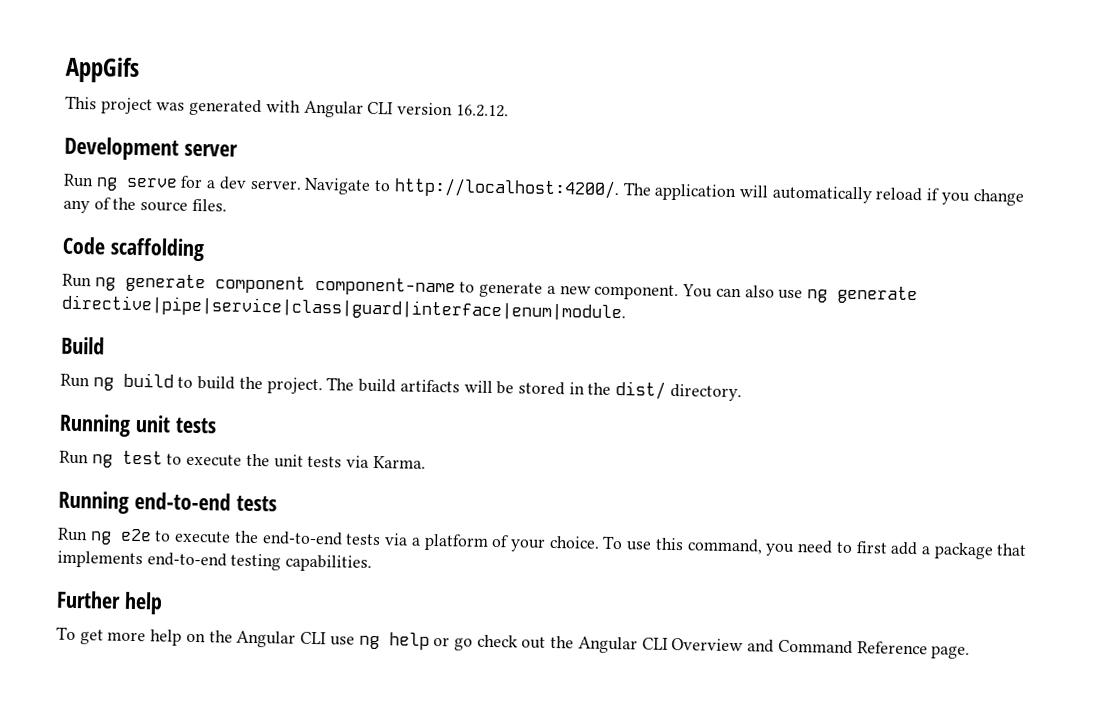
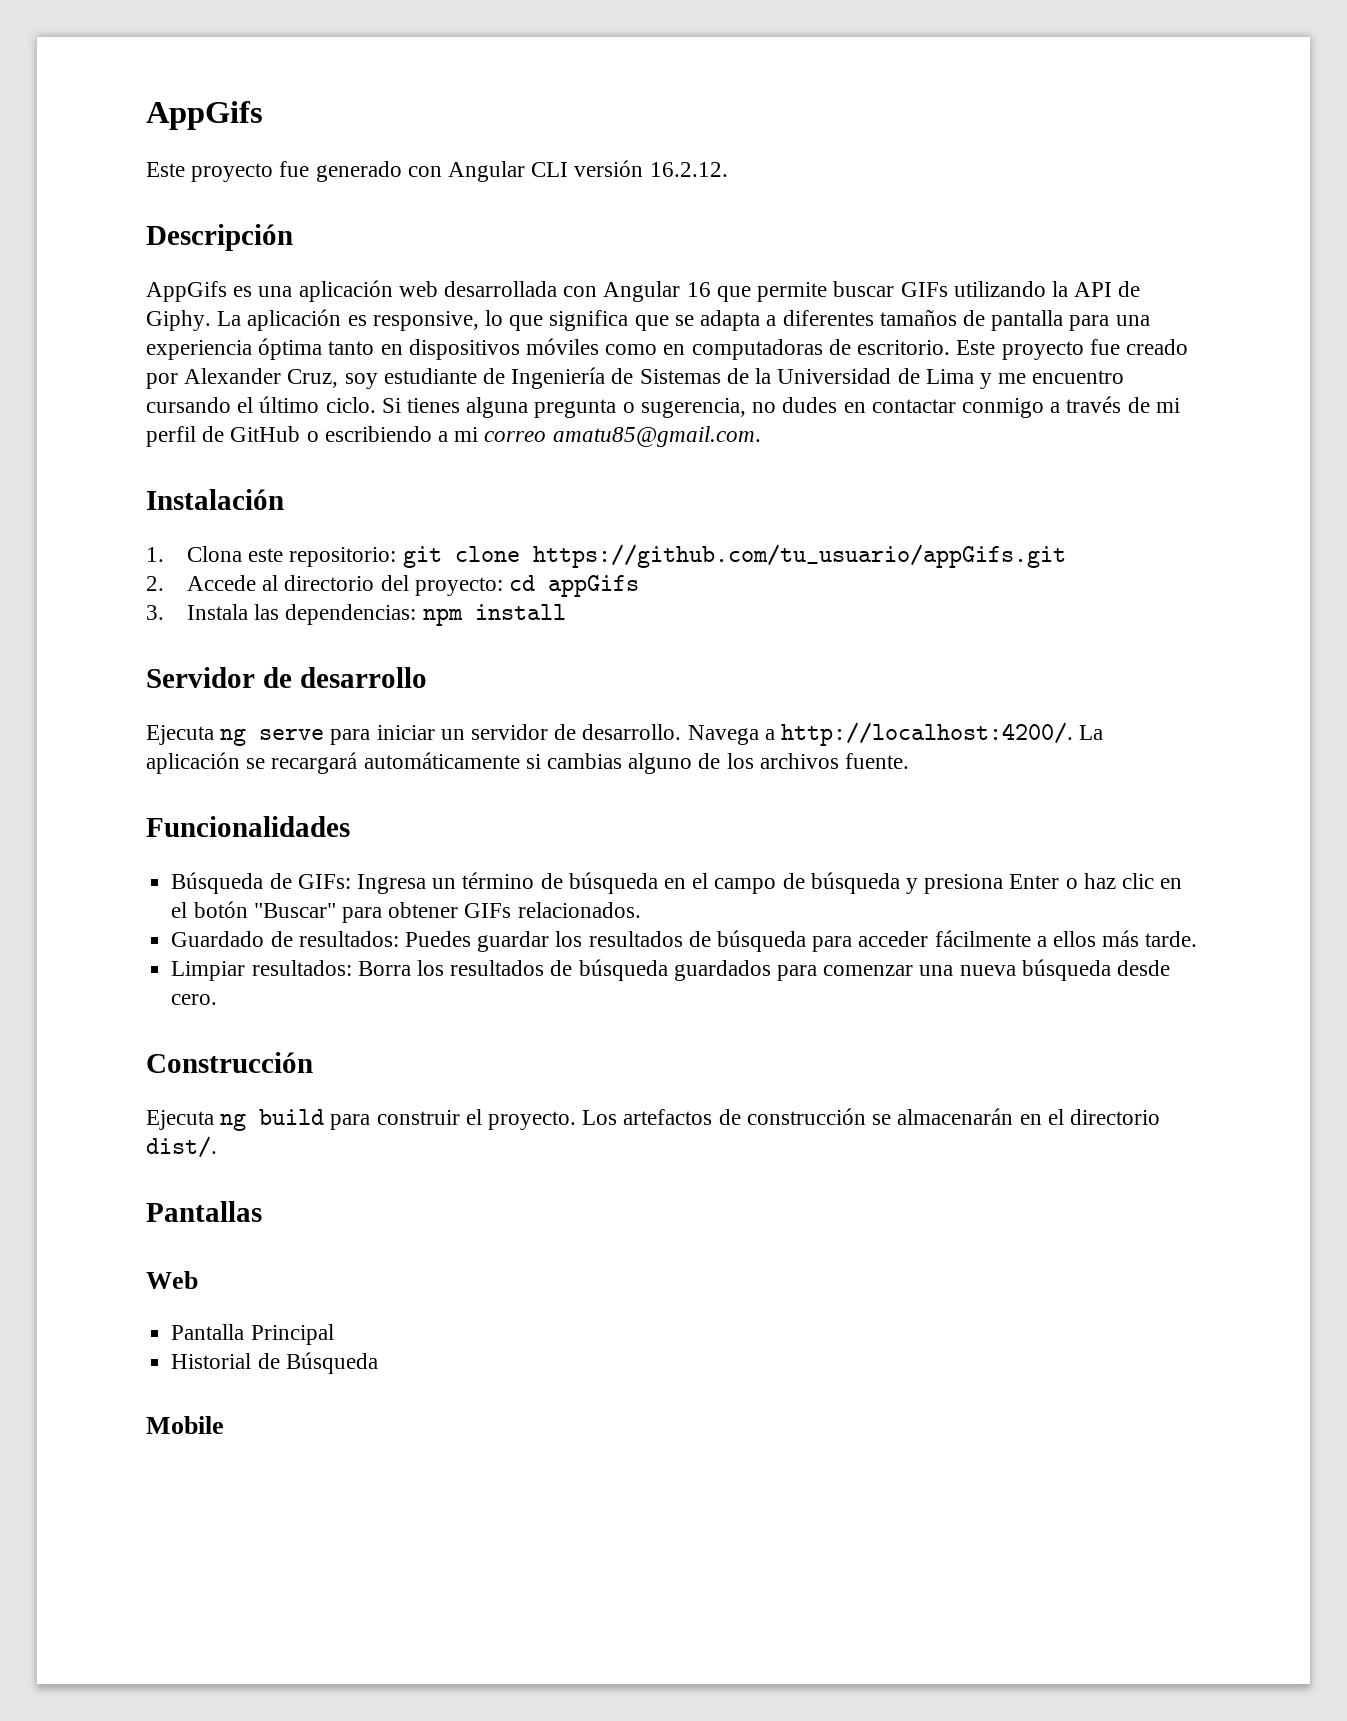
[65,95,454,118] This project was generated with Angular CLI version -> [146,160,644,182] Este proyecto fue generado con Angular CLI versión
[64,136,238,161] [63,173,1024,206] [63,197,227,214] [62,236,205,262] [62,273,918,305] [61,294,627,323] [61,336,105,355] [60,372,742,402] [59,413,217,437] [59,450,426,469] [58,490,277,514] [57,527,1028,560] [57,550,373,572] [56,590,163,615] [56,626,971,660] Development server // Run ng serve for a dev server. Navigate to http://localhost:4200/. The application will automatically reload if you change any of the source files. // Code scaffolding // Run ng generate component component-name to generate a new component. You can also use ng generate directive|pipe|service|class|guard|interface|enum|module. // Build // Run ng build to build the project. The build artifacts will be stored in the dist/ directory. // Running unit tests // Run ng test to execute the unit tests via Karma. // Running end-to-end tests // Run ng e2e to execute the end-to-end tests via a platform of your choice. To use this command, you need to first add a package that implements end-to-end testing capabilities. // Further help // To get more help on the Angular CLI use ng help or go check out the Angular CLI Overview and Command Reference page. -> [146,224,293,251] [146,280,1141,302] [146,309,1150,331] [146,338,1188,360] [146,367,1125,389] [146,396,1180,418] [146,426,761,447] [146,489,284,510] [146,544,1066,568] [146,575,639,597] [146,604,566,626] [146,667,427,688] [146,722,1104,746] [146,752,910,774] [146,816,350,837] [171,872,1183,894] [171,901,641,923] [171,930,1198,952] [171,959,1171,981] [171,994,218,1005] [146,1052,313,1073] [146,1108,1160,1131] [146,1136,217,1158] [146,1201,262,1222] [146,1271,198,1289] [171,1324,334,1345] [171,1352,378,1374] [146,1416,224,1434] Descripción // AppGifs es una aplicación web desarrollada con Angular 16 que permite buscar GIFs utilizando la API de Giphy. La aplicación es responsive, lo que significa que se adapta a diferentes tamaños de pantalla para una experiencia óptima tanto en dispositivos móviles como en computadoras de escritorio. Este proyecto fue creado por Alexander Cruz, soy estudiante de Ingeniería de Sistemas de la Universidad de Lima y me encuentro cursando el último ciclo. Si tienes alguna pregunta o sugerencia, no dudes en contactar conmigo a través de mi perfil de GitHub o escribiendo a mi correo amatu85@gmail.com. // Instalación // 1. Clona este repositorio: git clone https://github.com/tu_usuario/appGifs.git // 2. Accede al directorio del proyecto: cd appGifs // 3. Instala las dependencias: npm install // Servidor de desarrollo // Ejecuta ng serve para iniciar un servidor de desarrollo. Navega a http://localhost:4200/. La aplicación se recargará automáticamente si cambias alguno de los archivos fuente. // Funcionalidades // Búsqueda de GIFs: Ingresa un término de búsqueda en el campo de búsqueda y presiona Enter o haz clic en el botón "Buscar" para obtener GIFs relacionados. // Guardado de resultados: Puedes guardar los resultados de búsqueda para acceder fácilmente a ellos más tarde. // Limpiar resultados: Borra los resultados de búsqueda guardados para comenzar una nueva búsqueda desde cero. // Construcción // Ejecuta ng build para construir el proyecto. Los artefactos de construcción se almacenarán en el directorio dist/. // Pantallas // Web // Pantalla Principal // Historial de Búsqueda // Mobile

